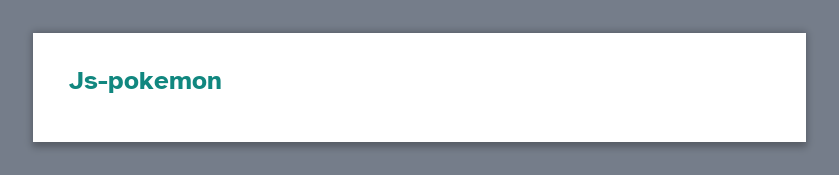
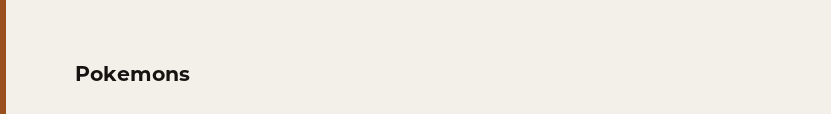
[69,72,222,93] Js-pokemon -> [75,66,190,81] Pokemons

